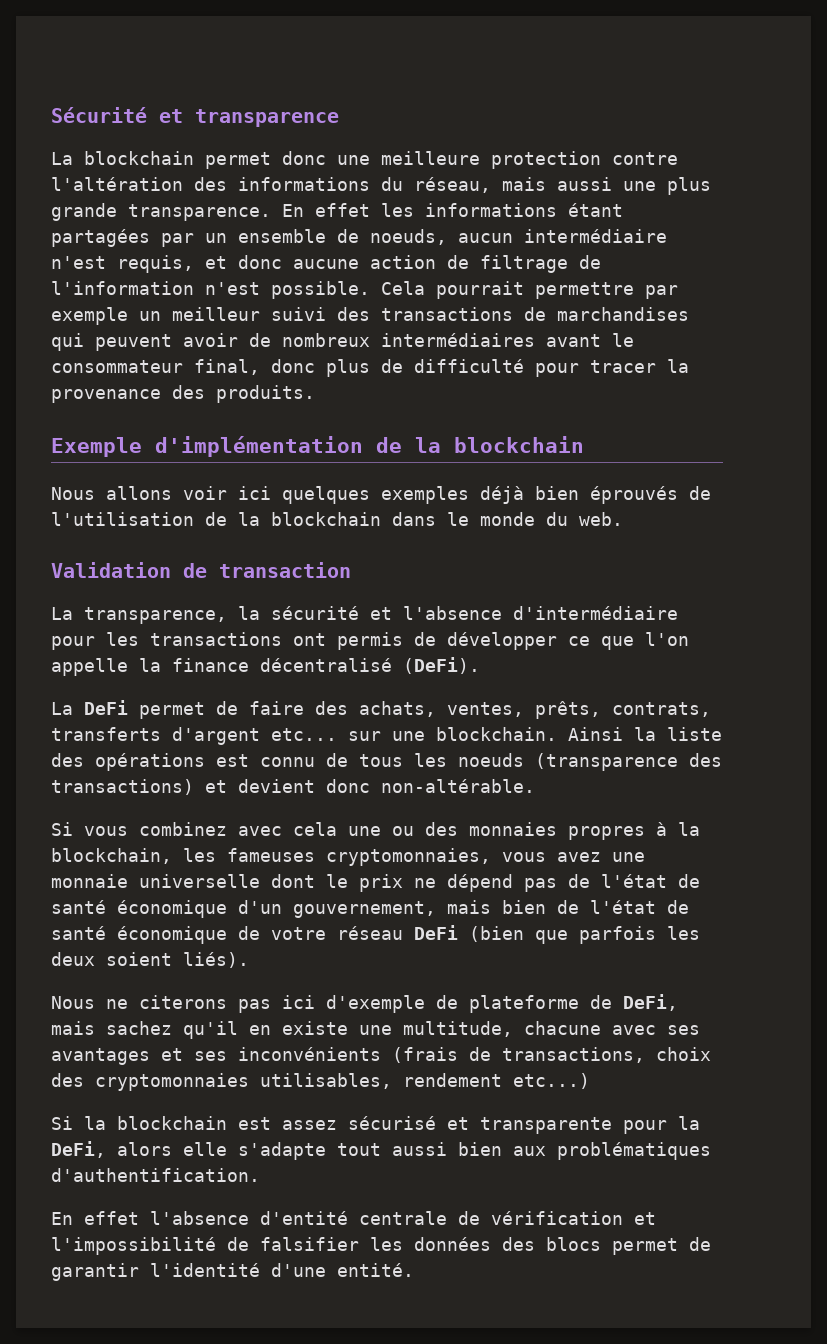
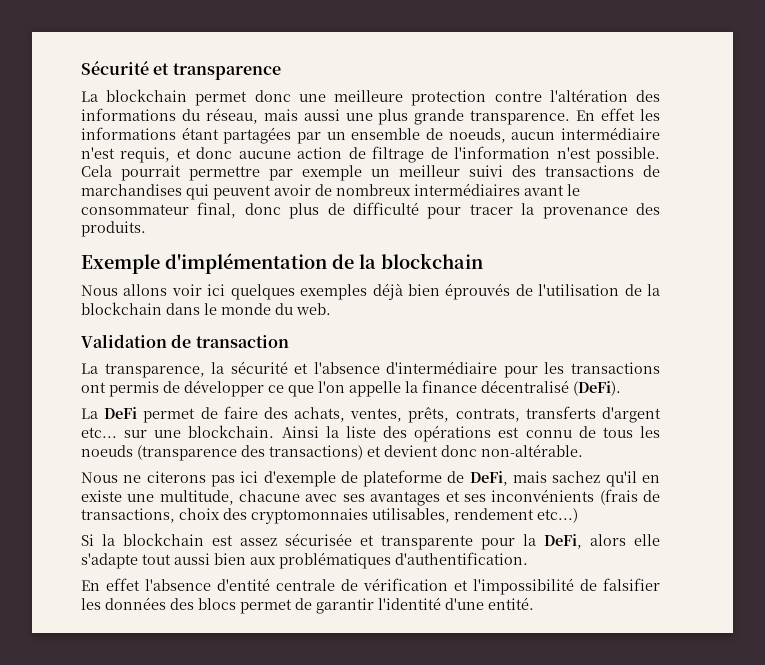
[51,822,700,840] [51,848,645,866] [51,874,700,892] [51,900,689,918] [51,925,700,944] [51,952,249,968] // Si vous combinez avec cela une ou des monnaies propres à la blockchain, les fameuses cryptomonnaies, vous avez une monnaie universelle dont le prix ne dépend pas de l'état de santé économique d'un gouvernement, mais bien de l'état de santé économique de votre réseau DeFi (bien que parfois les deux soient liés). -> (583, 450) none
[348,1116,436,1130] sécurisé -> [285,533,352,546] sécurisée

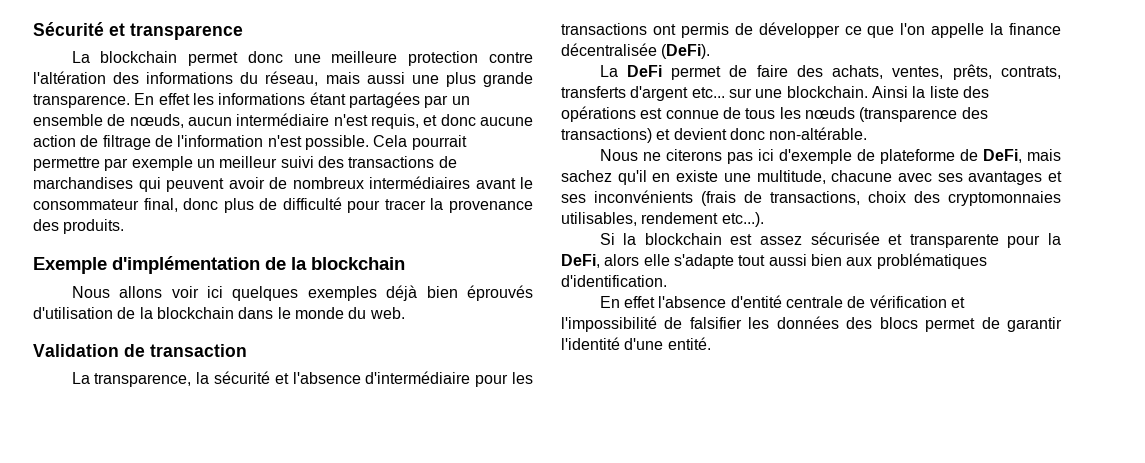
[448,128,506,143] noeuds, -> [129,114,184,128] nœuds,
[515,284,620,296] de l'utilisation -> [33,307,113,319] d'utilisation
[481,380,569,393] décentralisé -> [561,43,657,56] décentralisée
[525,430,572,438] connu -> [665,110,719,119] connue
[81,445,133,457] noeuds -> [804,107,855,119] nœuds
[537,508,578,523] etc...) -> [721,212,764,227] etc...).
[395,552,528,565] d'authentification. -> [561,275,667,287] d'identification.

